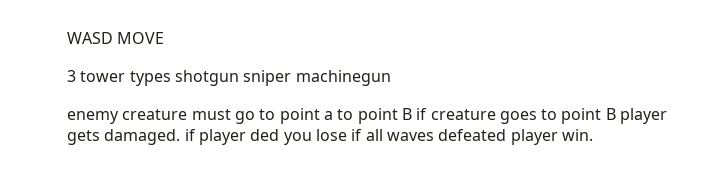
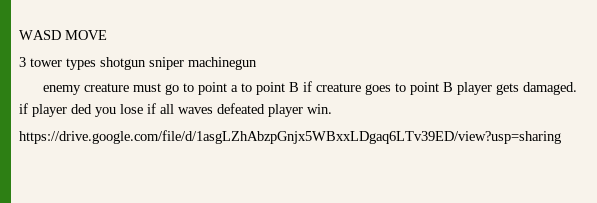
(593, 135) none -> [19,130,561,144] // https://drive.google.com/file/d/1asgLZhAbzpGnjx5WBxxLDgaq6LTv39ED/view?usp=sharing

